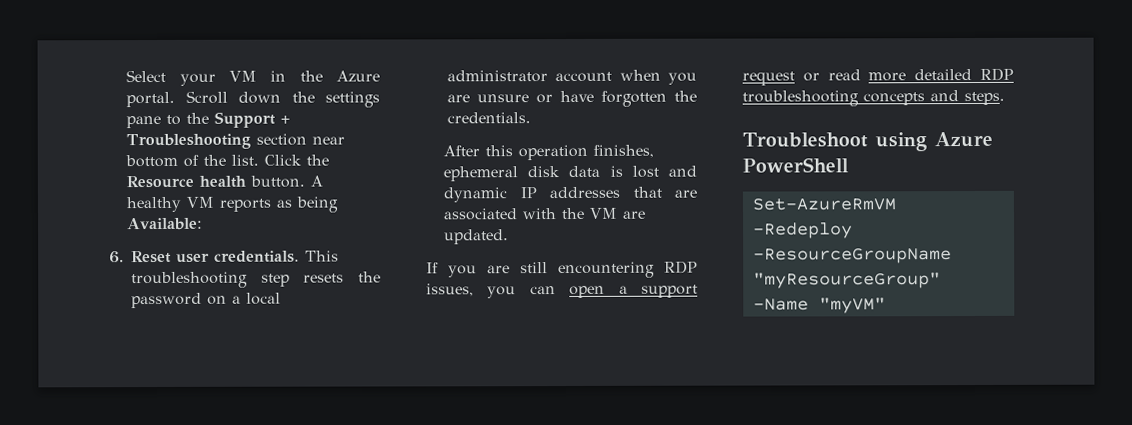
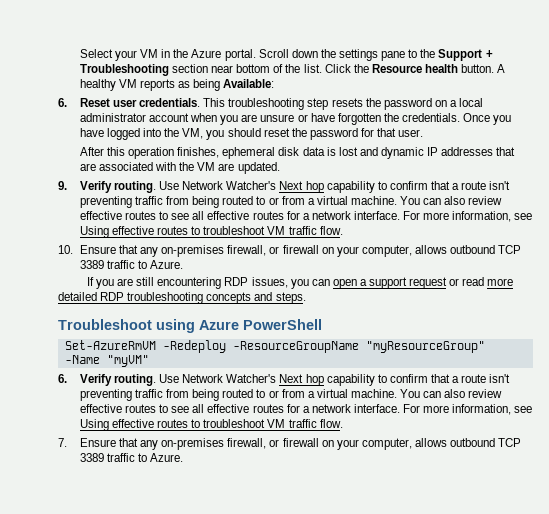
(531, 118) none -> [463,113,512,125] [79,128,424,140] Once you have logged into the VM, you should reset the password for that user.
(510, 237) none -> [58,181,511,193] [79,196,503,208] [79,211,533,222] [79,226,343,238] [58,245,522,257] [79,260,184,269] // 9. Verify routing. Use Network Watcher's Next hop capability to confirm that a route isn't preventing traffic from being routed to or from a virtual machine. You can also review effective routes to see all effective routes for a network interface. For more information, see Using effective routes to troubleshoot VM traffic flow. // 10. Ensure that any on-premises firewall, or firewall on your computer, allows outbound TCP 3389 traffic to Azure.
(886, 305) none -> [58,374,511,386] [79,389,503,401] [79,404,533,415] [79,419,343,431] [58,438,522,450] [79,453,184,462] // 6. Verify routing. Use Network Watcher's Next hop capability to confirm that a route isn't preventing traffic from being routed to or from a virtual machine. You can also review effective routes to see all effective routes for a network interface. For more information, see Using effective routes to troubleshoot VM traffic flow. // 7. Ensure that any on-premises firewall, or firewall on your computer, allows outbound TCP 3389 traffic to Azure.

